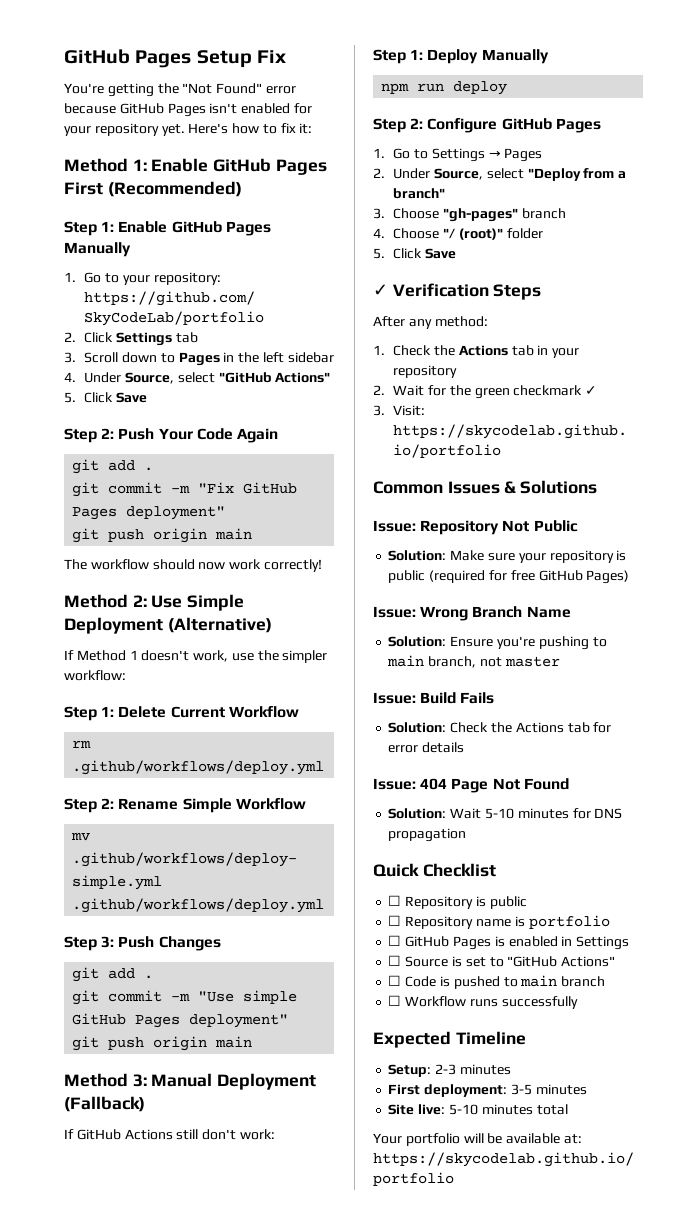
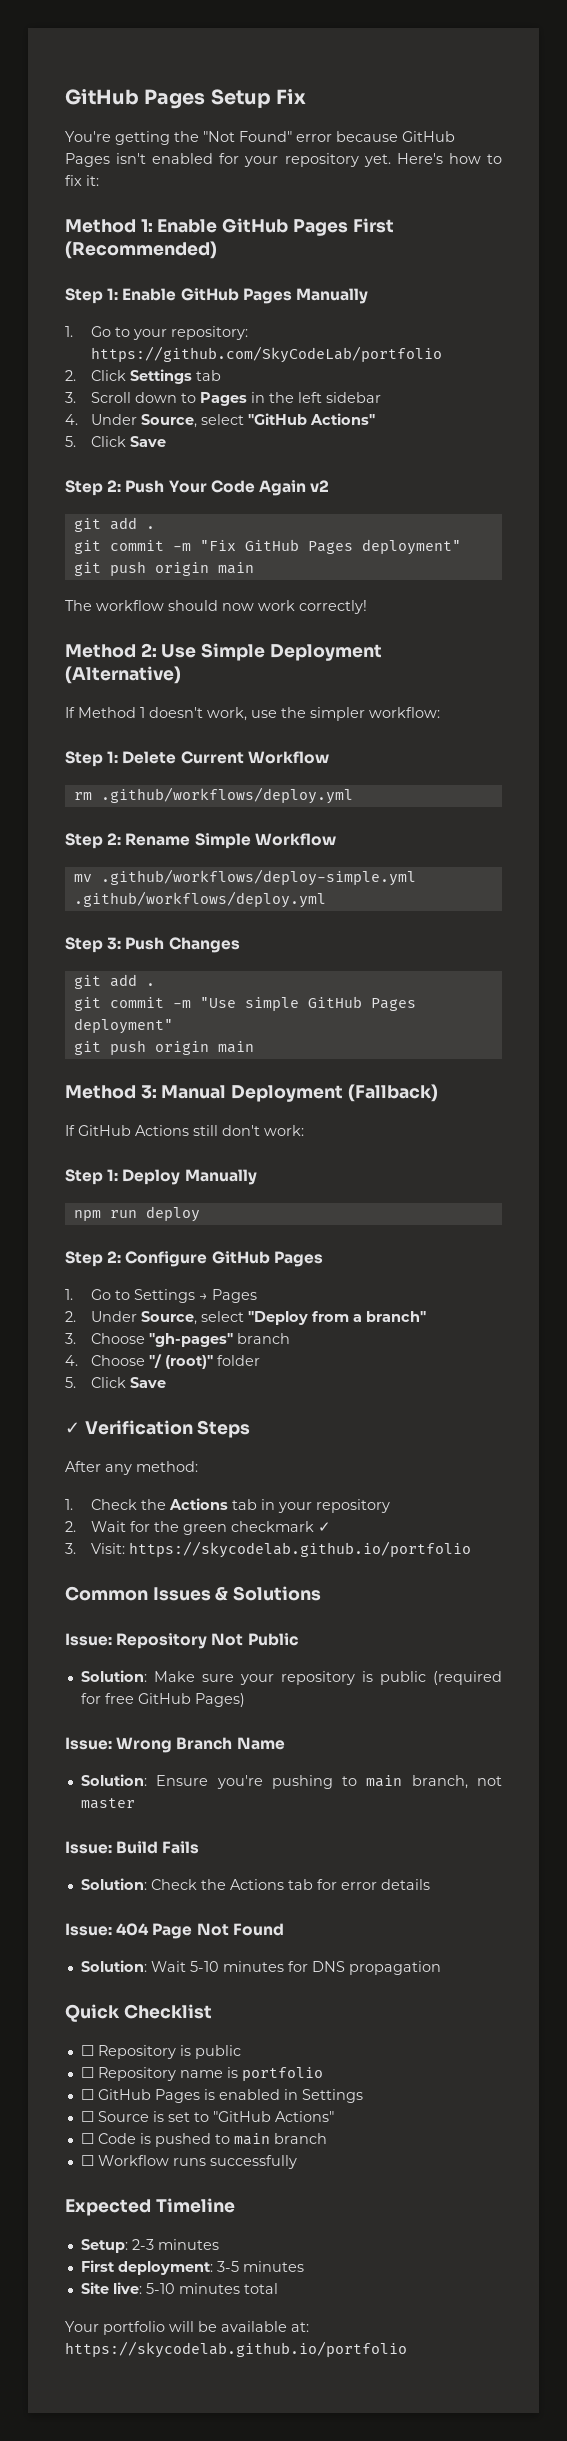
(278, 435) none -> [310,480,330,492] v2

